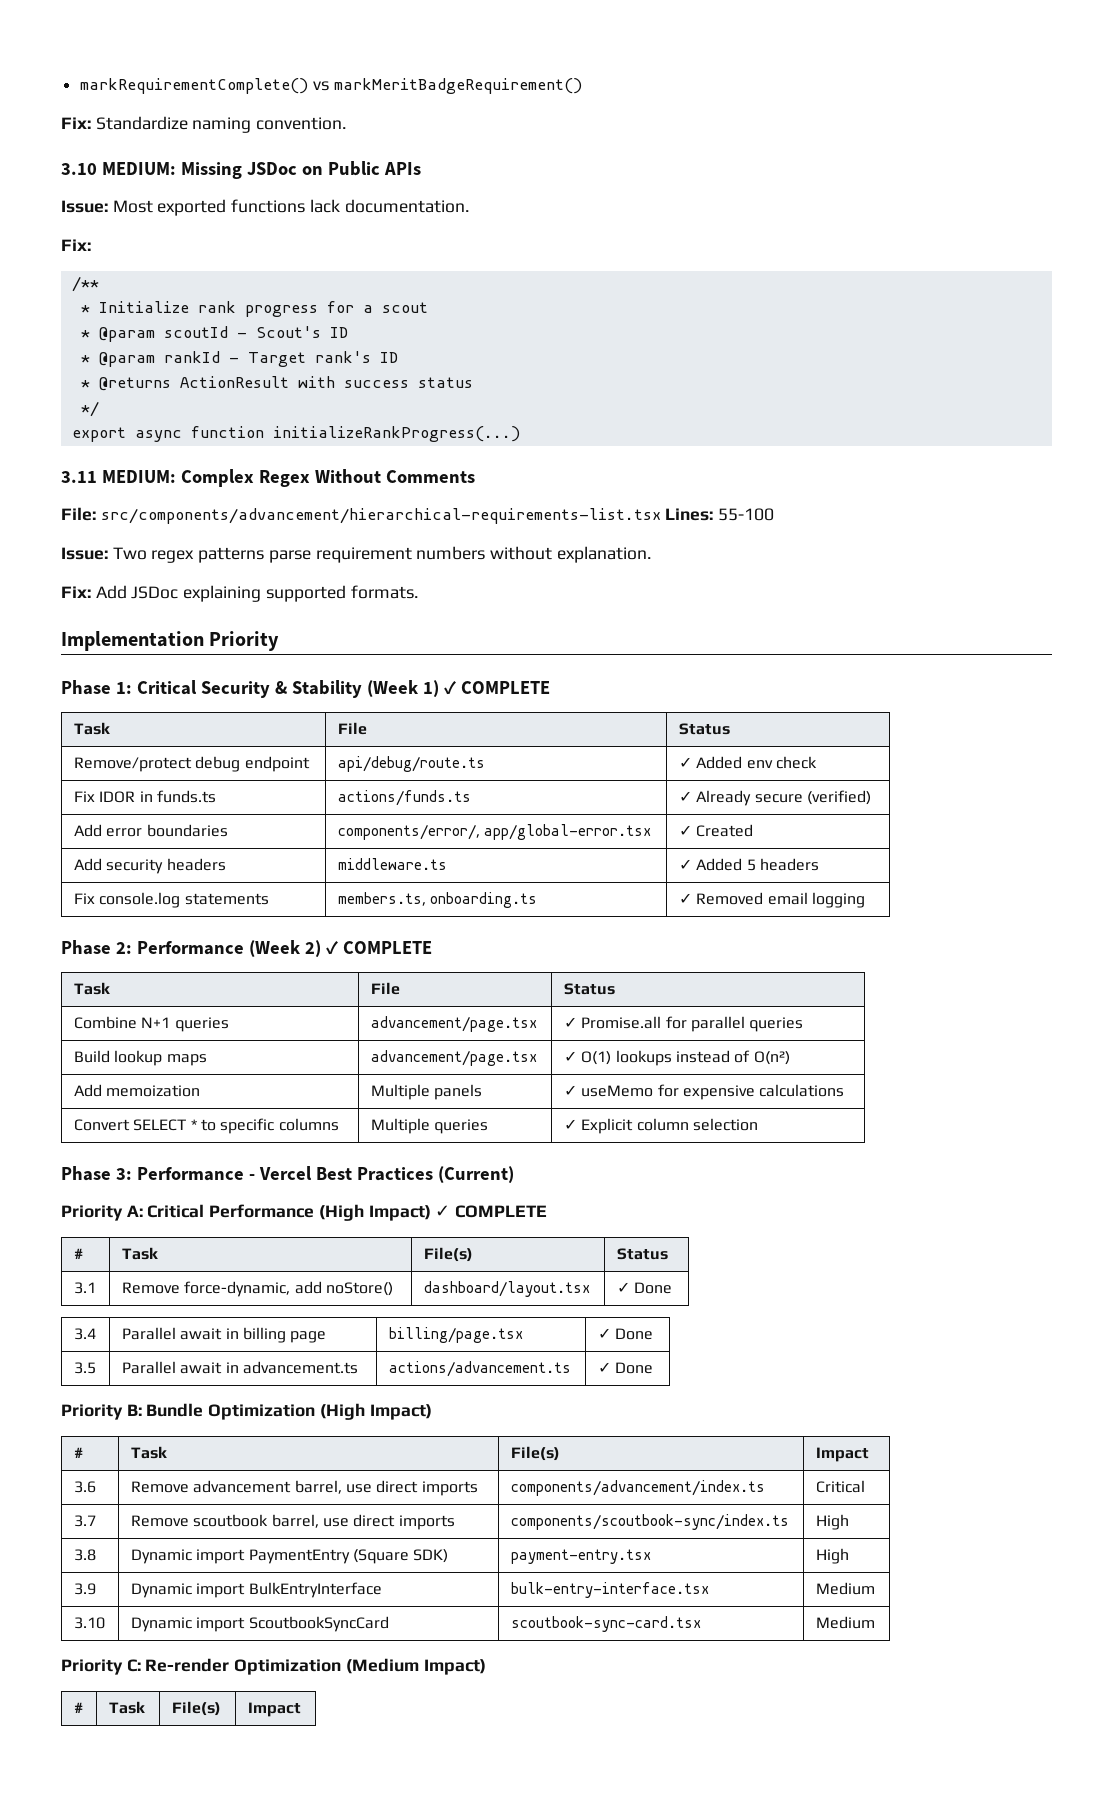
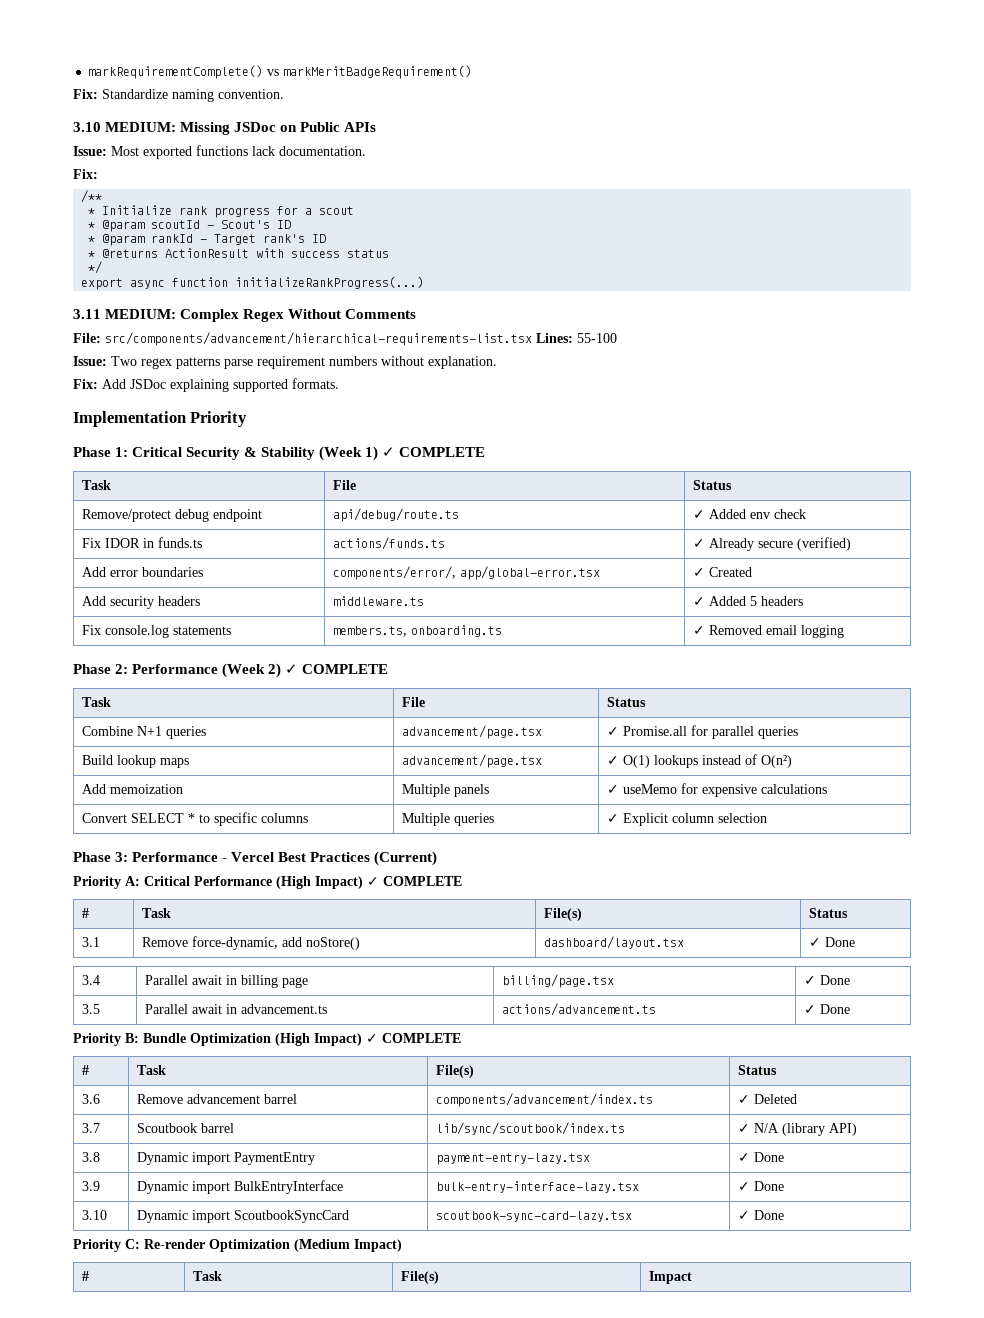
[73,1447,83,1458] [130,1446,167,1459] [510,1446,560,1461] [815,1447,869,1462] // # | Task | File(s) | Impact -> [366,1033,461,1043] [81,1065,89,1075] [136,1065,166,1075] [435,1065,474,1078] [737,1065,777,1075] ✓ COMPLETE // # | Task | File(s) | Status
[294,1480,478,1496] barrel, use direct imports -> [263,1094,297,1104] barrel
[815,1480,865,1493] Critical -> [737,1094,797,1104] ✓ Deleted
[130,1514,455,1530] [510,1514,789,1530] [815,1514,849,1530] Remove scoutbook barrel, use direct imports | components/scoutbook-sync/index.ts | High -> [136,1123,234,1133] [435,1122,625,1135] [737,1123,857,1136] Scoutbook barrel | lib/sync/scoutbook/index.ts | ✓ N/A (library API)
[352,1549,449,1564] [510,1549,651,1564] [815,1548,849,1564] (Square SDK) | payment-entry.tsx | High -> [435,1153,590,1165] [737,1152,784,1162] | payment-entry-lazy.tsx | ✓ Done
[510,1582,709,1598] [815,1582,875,1595] bulk-entry-interface.tsx | Medium -> [435,1181,639,1193] [737,1181,784,1191] bulk-entry-interface-lazy.tsx | ✓ Done
[510,1616,701,1632] [815,1616,875,1629] scoutbook-sync-card.tsx | Medium -> [435,1211,632,1222] [737,1210,784,1220] scoutbook-sync-card-lazy.tsx | ✓ Done

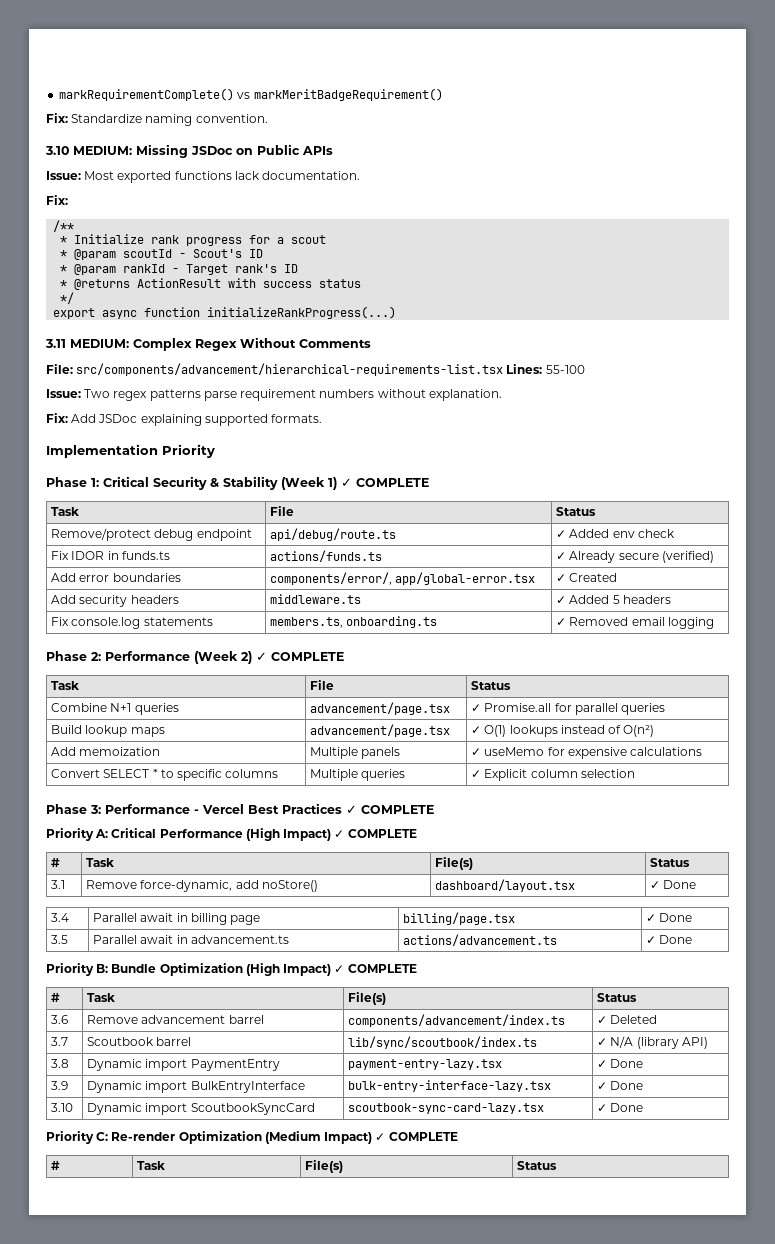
[374,851,438,866] (Current) -> [346,805,434,814] ✓ COMPLETE
[81,1271,89,1281] [192,1271,222,1281] [400,1271,439,1284] [648,1271,692,1284] // # | Task | File(s) | Impact -> [375,1132,458,1141] [51,1161,61,1170] [137,1161,166,1170] [305,1160,344,1173] [517,1161,558,1170] ✓ COMPLETE // # | Task | File(s) | Status

